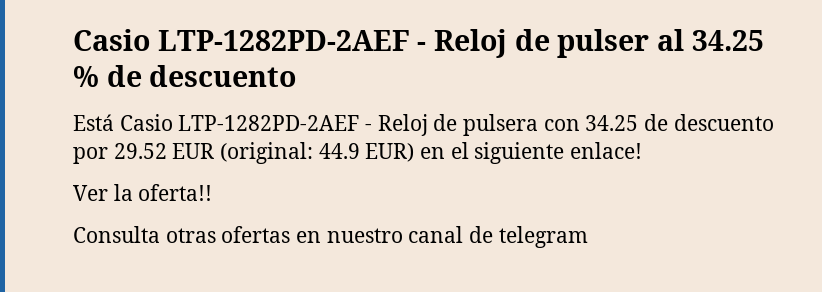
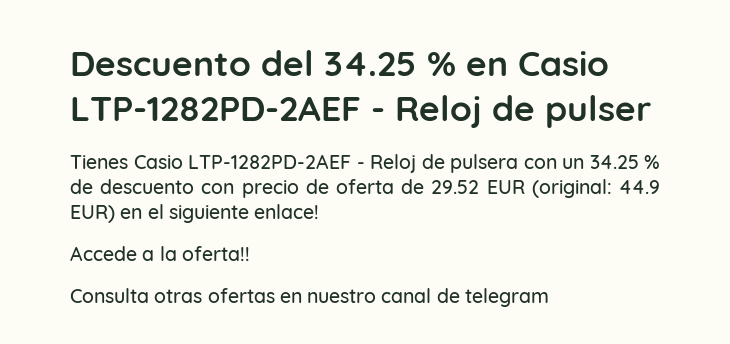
(73, 40) none -> [70,50,508,76] Descuento del 34.25 % en
[657,29,764,51] [73,65,297,87] [73,114,114,131] al 34.25 % de descuento // Está -> [70,155,128,169] // Tienes
[585,114,774,131] [73,147,108,164] 34.25 de descuento por -> [562,155,660,169] [70,179,425,198] un 34.25 % de descuento con precio de oferta de
[73,185,108,201] Ver -> [70,246,155,261] Accede a

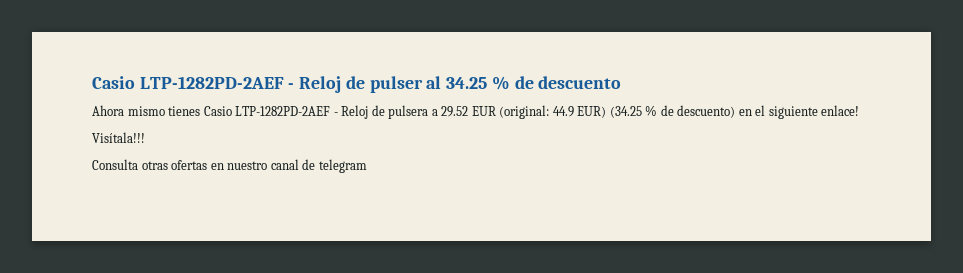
[70,50,508,76] Descuento del 34.25 % en -> (92, 82) none
[70,155,128,169] // Tienes -> [426,76,622,90] [92,105,201,116] al 34.25 % de descuento // Ahora mismo tienes
[523,155,660,169] [70,179,425,198] con un 34.25 % de descuento con precio de oferta de -> [431,109,438,116] a
(115, 214) none -> [609,105,736,118] (34.25 % de descuento)
[70,246,250,261] Accede a la oferta!! -> [92,132,145,143] Visítala!!!

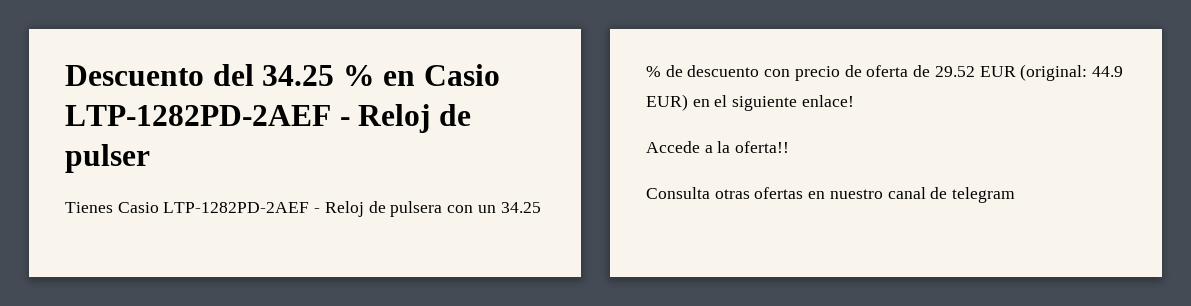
(92, 82) none -> [65,64,416,86] Descuento del 34.25 % en
[426,76,622,90] [92,105,201,116] al 34.25 % de descuento // Ahora mismo tienes -> [65,202,113,213] // Tienes
[431,109,438,116] a -> [447,202,541,213] [646,65,931,81] con un 34.25 % de descuento con precio de oferta de
[609,105,736,118] (34.25 % de descuento) -> (688, 102) none
[92,132,145,143] Visítala!!! -> [646,141,790,153] Accede a la oferta!!

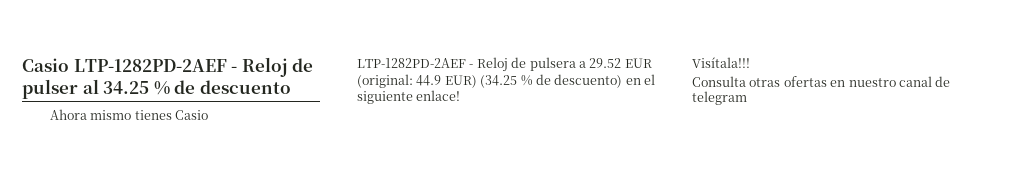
[65,64,416,86] Descuento del 34.25 % en -> (22, 65) none
[65,202,113,213] // Tienes -> [82,79,291,95] [49,109,172,120] al 34.25 % de descuento // Ahora mismo tienes
[447,202,541,213] [646,65,931,81] con un 34.25 % de descuento con precio de oferta de -> [578,61,586,68] a
(688, 102) none -> [480,74,623,88] (34.25 % de descuento)
[646,141,790,153] Accede a la oferta!! -> [692,57,750,68] Visítala!!!

